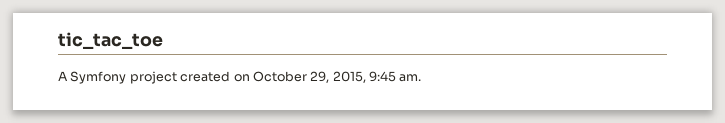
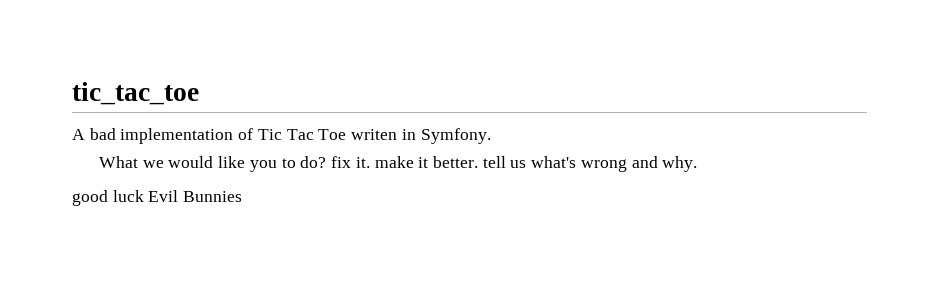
[70,71,422,84] Symfony project created on October 29, 2015, 9:45 am. -> [89,128,491,144] [99,156,698,172] [72,190,243,206] bad implementation of Tic Tac Toe writen in Symfony. // What we would like you to do? fix it. make it better. tell us what's wrong and why. // good luck Evil Bunnies

